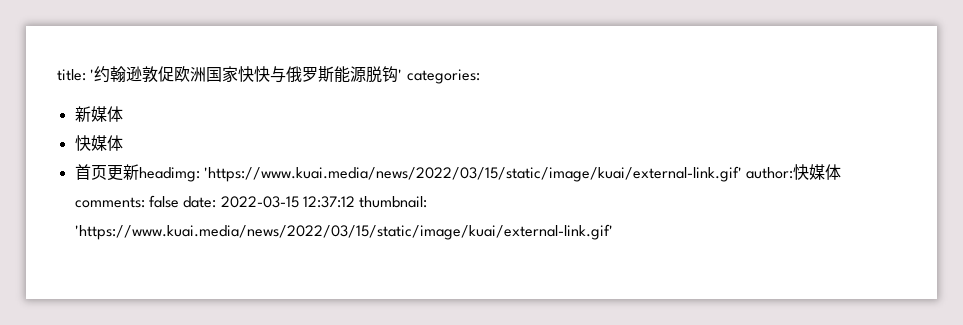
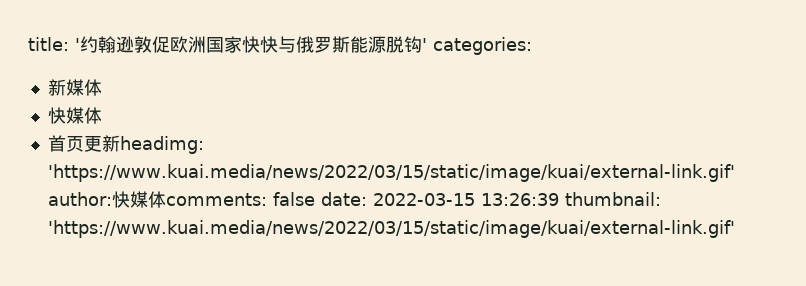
[302,196,355,208] 12:37:12 -> [480,193,559,206] 13:26:39

